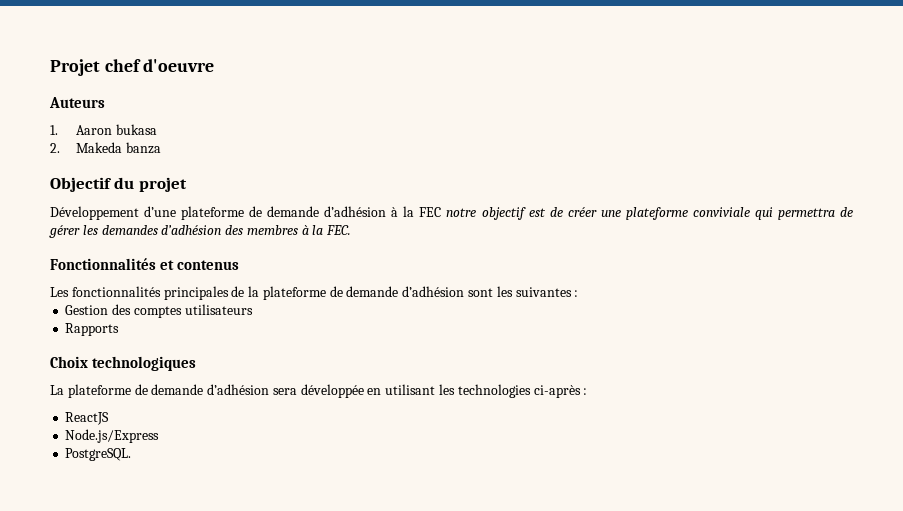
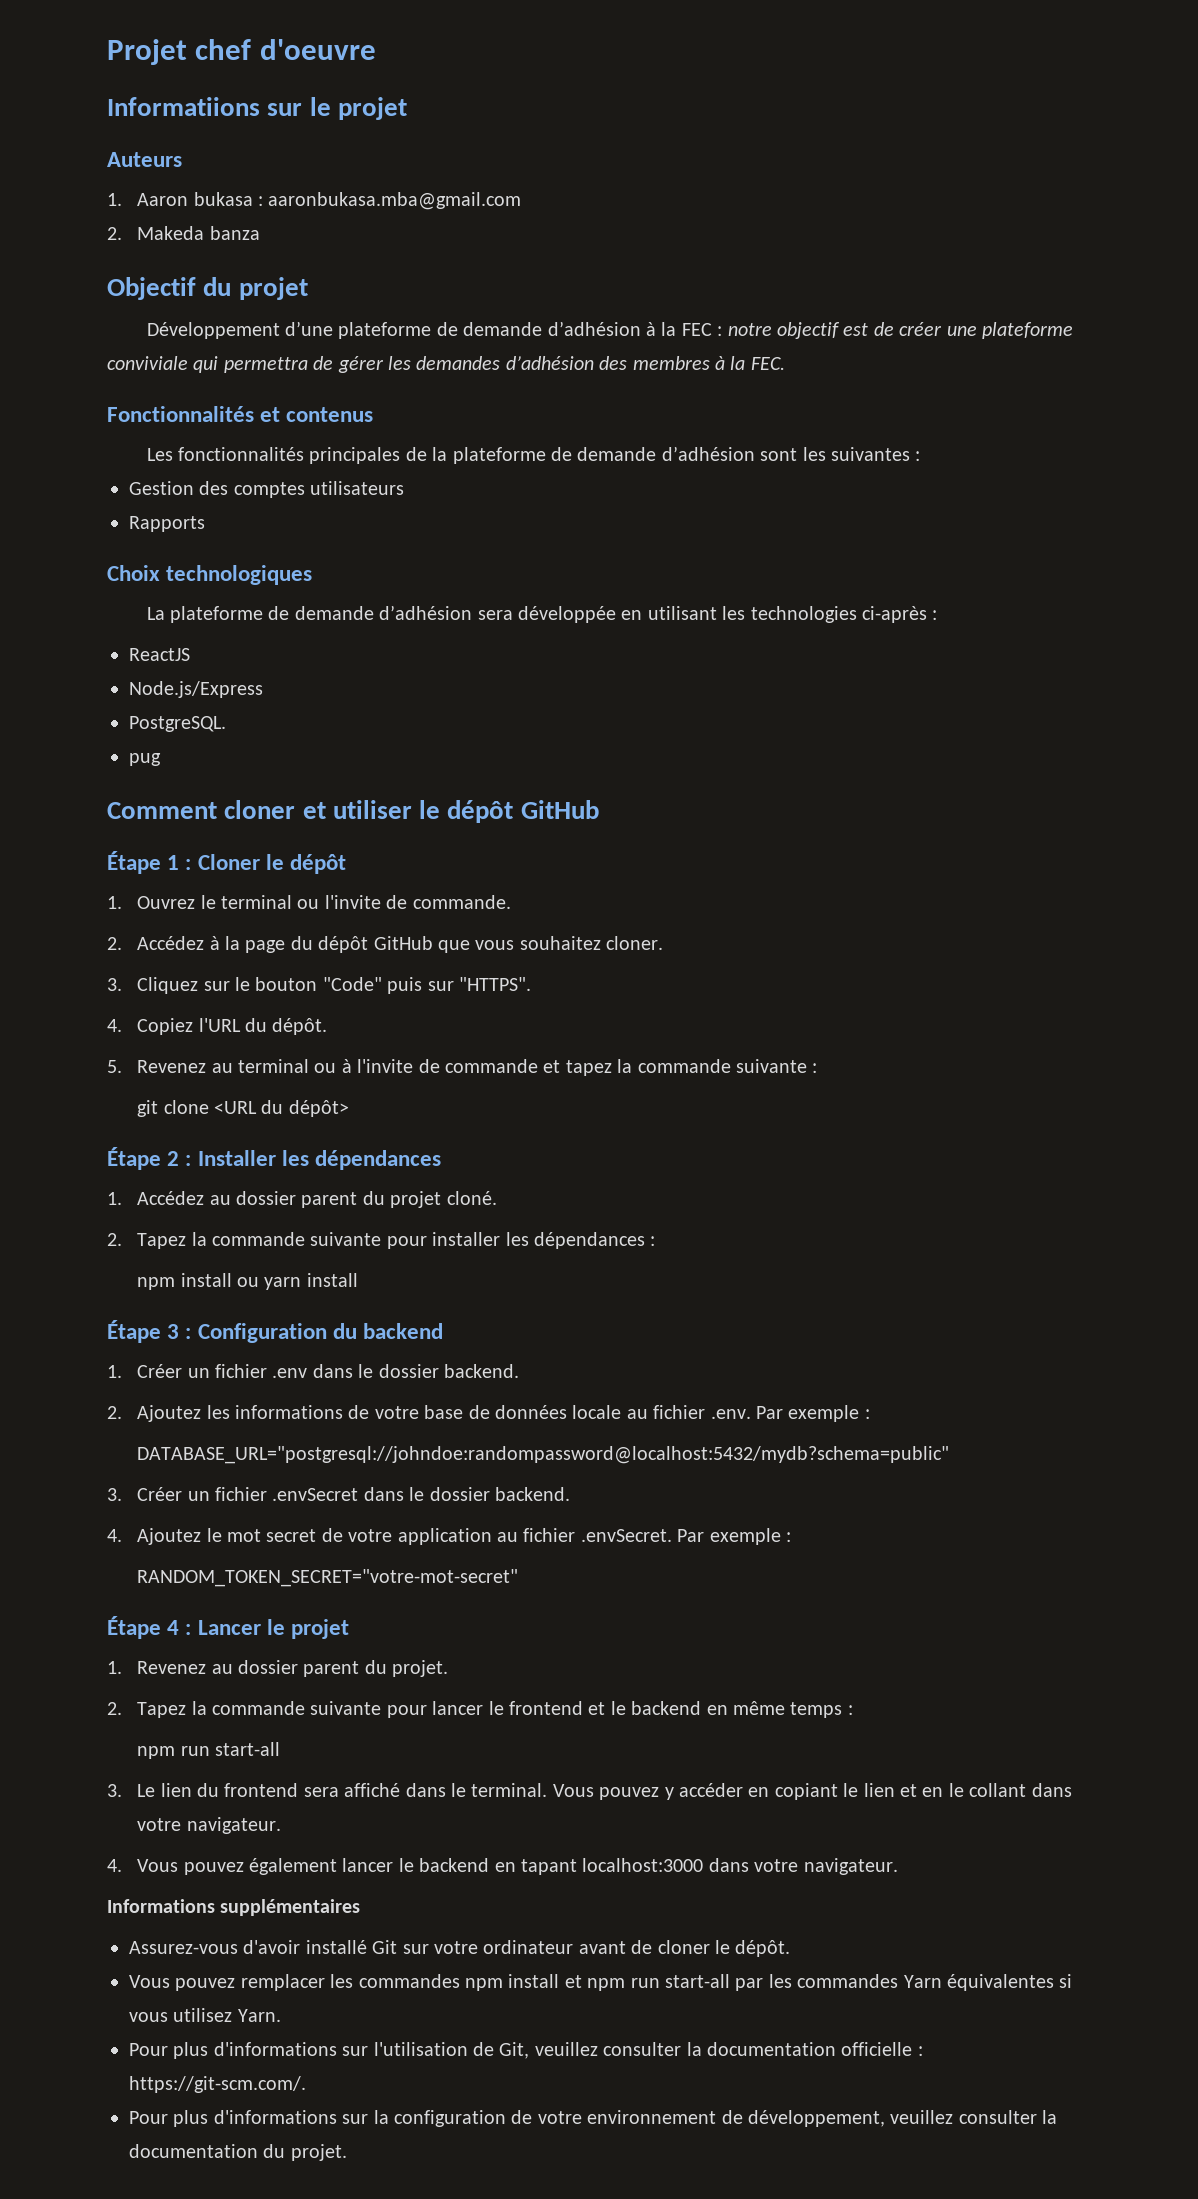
(215, 65) none -> [107,97,407,120] // Informatiions sur le projet
(157, 129) none -> [258,192,522,210] : aaronbukasa.mba@gmail.com
(442, 212) none -> [717,326,723,336] :
(132, 454) none -> [129,753,161,766] [107,800,599,823] [107,851,347,874] [107,895,511,909] [107,936,664,953] [107,977,532,994] [107,1018,328,1035] [107,1059,818,1076] [137,1100,349,1117] [107,1147,442,1170] [107,1191,497,1208] [107,1232,656,1249] [137,1273,358,1290] [107,1320,444,1343] [107,1364,520,1378] [107,1405,870,1422] [137,1446,950,1464] [107,1487,571,1501] [107,1528,792,1545] [137,1569,519,1587] [107,1616,350,1639] [107,1660,449,1677] [107,1701,853,1718] [137,1742,281,1759] [107,1783,1072,1800] [137,1817,281,1834] [107,1858,898,1875] [107,1899,361,1916] [129,1940,791,1957] [129,1974,1073,1991] [129,2008,281,2022] [129,2042,923,2059] [129,2076,306,2093] [129,2110,1058,2127] [129,2144,347,2161] // pug // Comment cloner et utiliser le dépôt GitHub // Étape 1 : Cloner le dépôt // 1. Ouvrez le terminal ou l'invite de commande. // 2. Accédez à la page du dépôt GitHub que vous souhaitez cloner. // 3. Cliquez sur le bouton "Code" puis sur "HTTPS". // 4. Copiez l'URL du dépôt. // 5. Revenez au terminal ou à l'invite de commande et tapez la commande suivante : // git clone <URL du dépôt> // Étape 2 : Installer les dépendances // 1. Accédez au dossier parent du projet cloné. // 2. Tapez la commande suivante pour installer les dépendances : // npm install ou yarn install // Étape 3 : Configuration du backend // 1. Créer un fichier .env dans le dossier backend. // 2. Ajoutez les informations de votre base de données locale au fichier .env. Par exemple : // DATABASE_URL="postgresql://johndoe:randompassword@localhost:5432/mydb?schema=public" // 3. Créer un fichier .envSecret dans le dossier backend. // 4. Ajoutez le mot secret de votre application au fichier .envSecret. Par exemple : // RANDOM_TOKEN_SECRET="votre-mot-secret" // Étape 4 : Lancer le projet // 1. Revenez au dossier parent du projet. // 2. Tapez la commande suivante pour lancer le frontend et le backend en même temps : // npm run start-all // 3. Le lien du frontend sera affiché dans le terminal. Vous pouvez y accéder en copiant le lien et en le collant dans votre navigateur. // 4. Vous pouvez également lancer le backend en tapant localhost:3000 dans votre navigateur. // Informations supplémentaires // Assurez-vous d'avoir installé Git sur votre ordinateur avant de cloner le dépôt. // Vous pouvez remplacer les commandes npm install et npm run start-all par les commandes Yarn équivalentes si vous utilisez Yarn. // Pour plus d'informations sur l'utilisation de Git, veuillez consulter la documentation officielle : https://git-scm.com/. // Pour plus d'informations sur la configuration de votre environnement de développement, veuillez consulter la documentation du projet.

